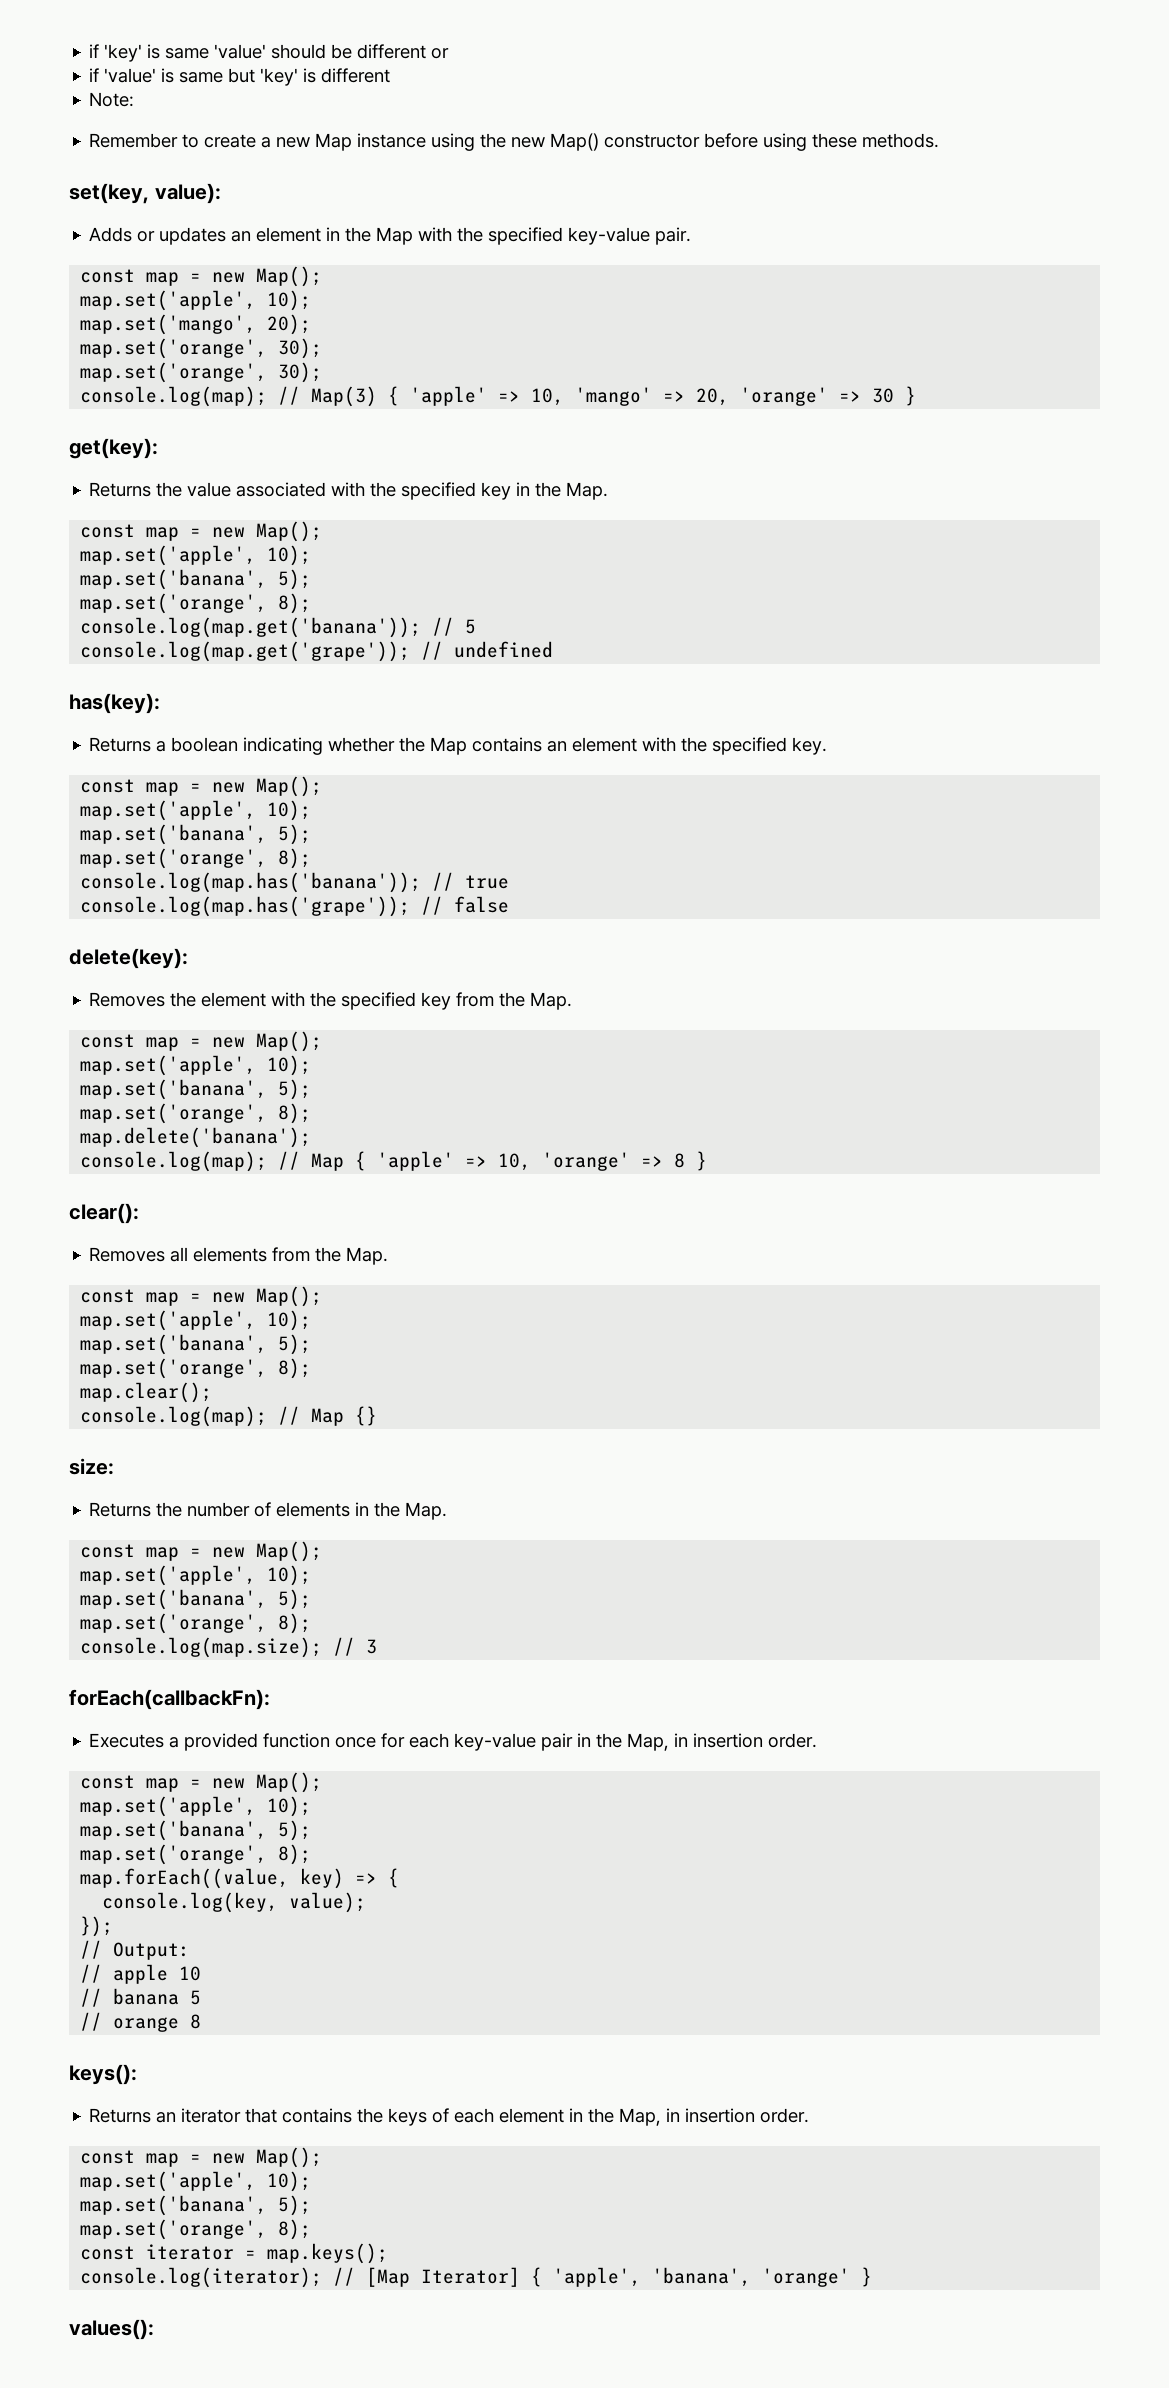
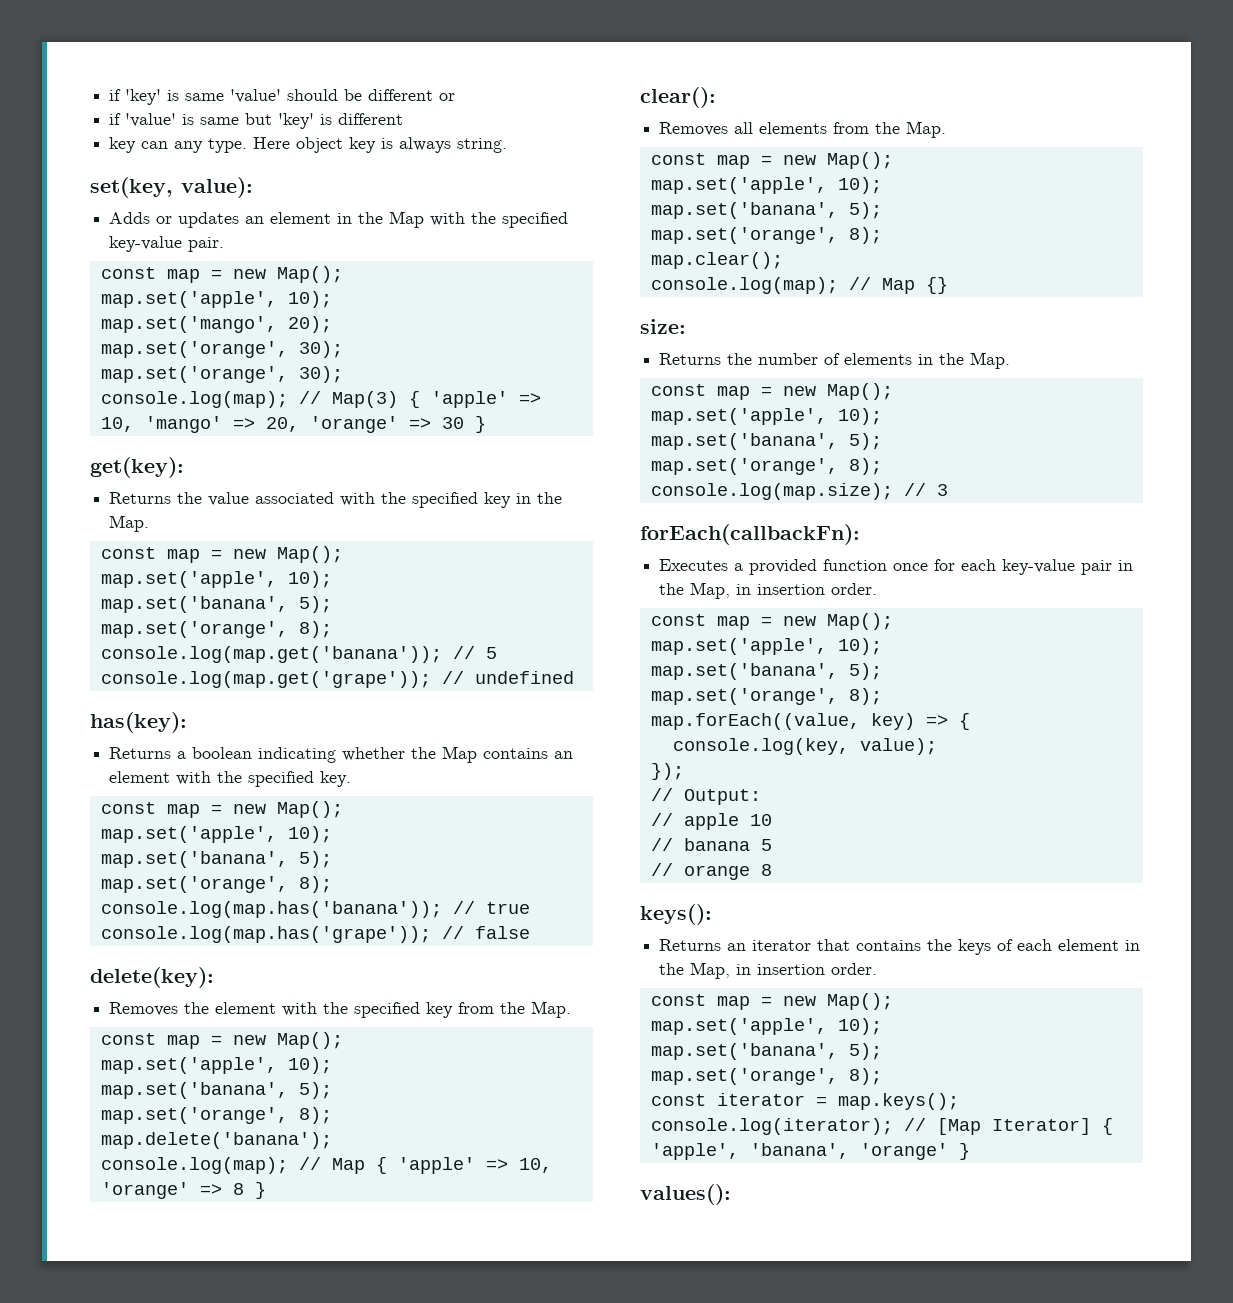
[89,92,135,107] [89,133,940,151] Note: // Remember to create a new Map instance using the new Map() constructor before using these methods. -> [109,137,508,153] key can any type. Here object key is always string.

